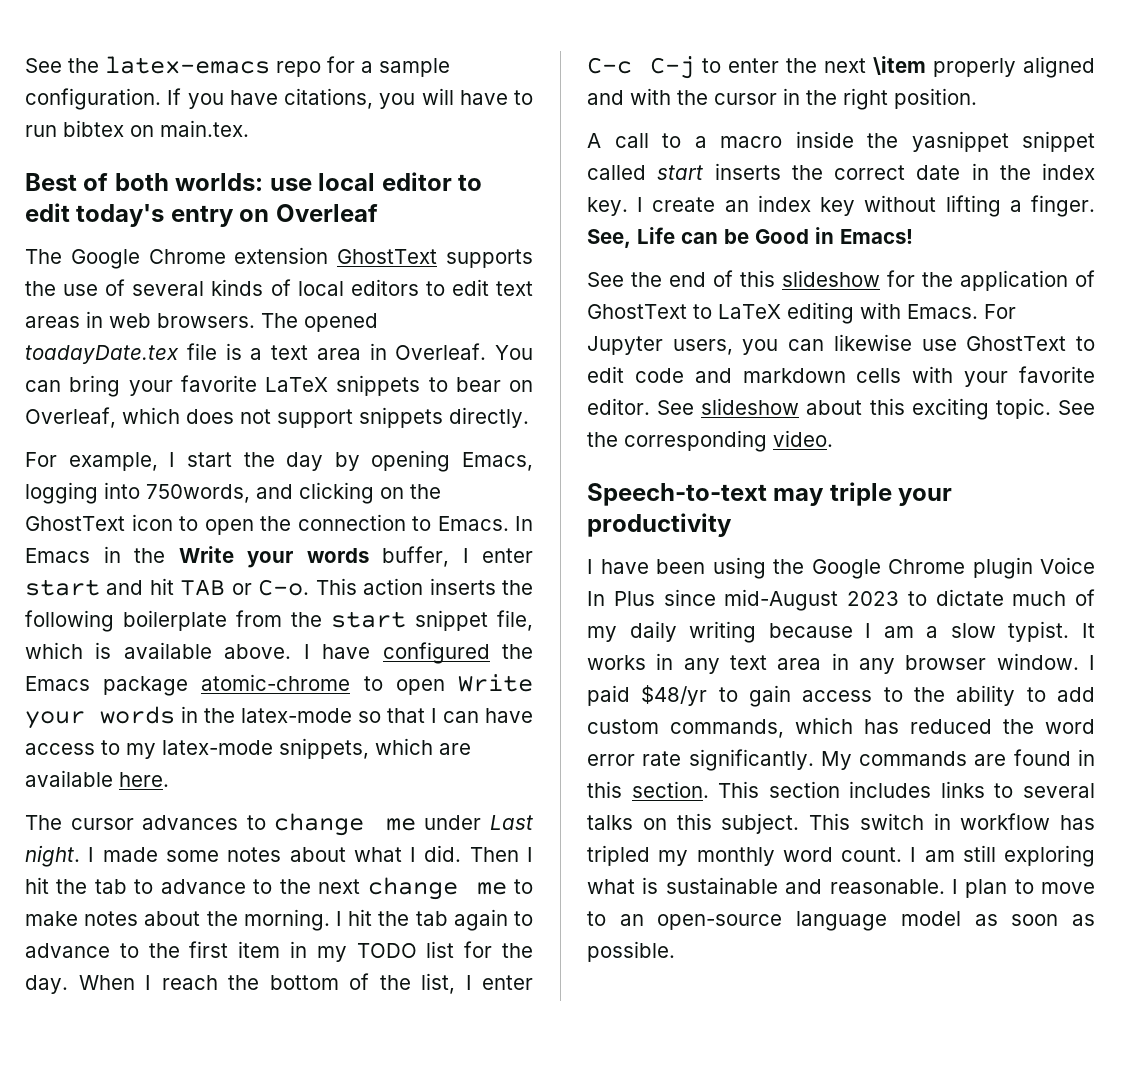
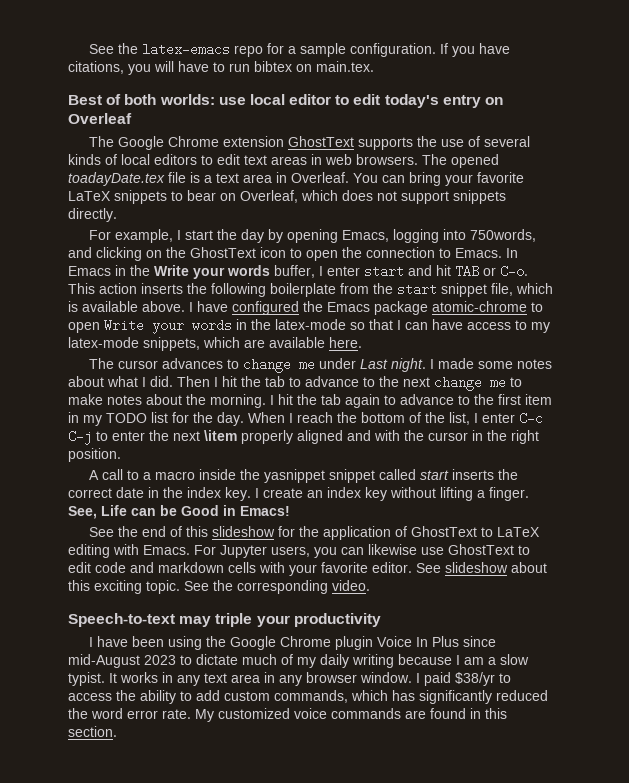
[641,685,903,707] $48/yr to gain access to -> [455,672,511,686] [68,693,112,701] $38/yr to access
(899, 726) none -> [419,690,492,704] significantly
[642,749,852,771] rate significantly. My -> [162,708,327,722] rate. My customized voice
[718,781,1095,798] [587,813,1095,834] [587,845,1095,867] [587,877,1095,898] [587,911,1095,931] [587,941,675,962] This section includes links to several talks on this subject. This switch in workflow has tripled my monthly word count. I am still exploring what is sustainable and reasonable. I plan to move to an open-source language model as soon as possible. -> (117, 731) none

